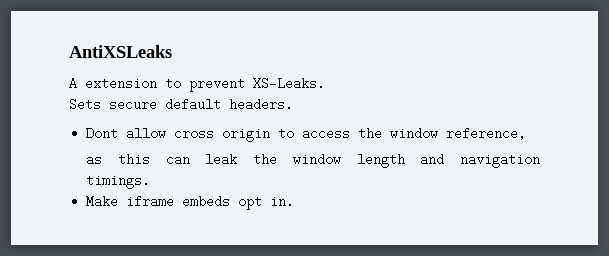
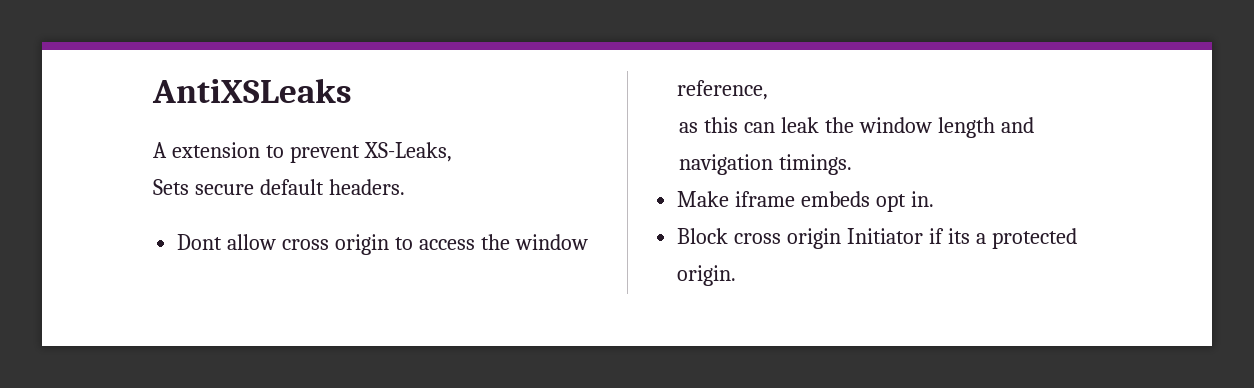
[253,77,325,90] XS-Leaks. -> [363,142,452,162] XS-Leaks,
(295, 201) none -> [677,228,1077,249] [677,265,737,286] // Block cross origin Initiator if its a protected origin.

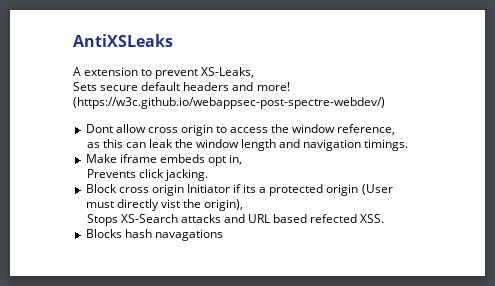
[328,179,405,195] headers. -> [183,82,290,91] [73,97,385,109] headers and more! (https://w3c.github.io/webappsec-post-spectre-webdev/)
[910,191,934,207] in. -> [229,154,243,165] [86,169,208,181] in, // Prevents click jacking.
[677,265,737,286] origin. -> [326,184,393,196] [85,199,244,211] [86,214,385,226] [85,229,223,241] origin (User must directly vist the origin), // Stops XS-Search attacks and URL based refected XSS. // Blocks hash navagations

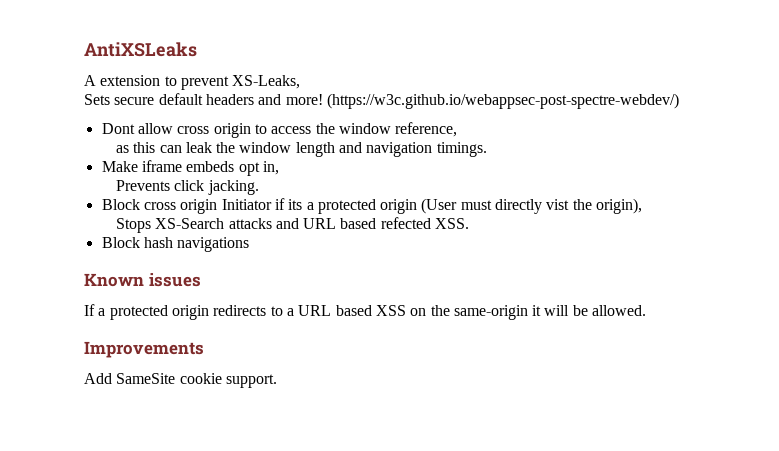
[85,229,223,241] Blocks hash navagations -> [101,237,250,252] [84,273,201,287] [84,304,647,320] [84,341,204,358] [84,373,277,388] Block hash navigations // Known issues // If a protected origin redirects to a URL based XSS on the same-origin it will be allowed. // Improvements // Add SameSite cookie support.

